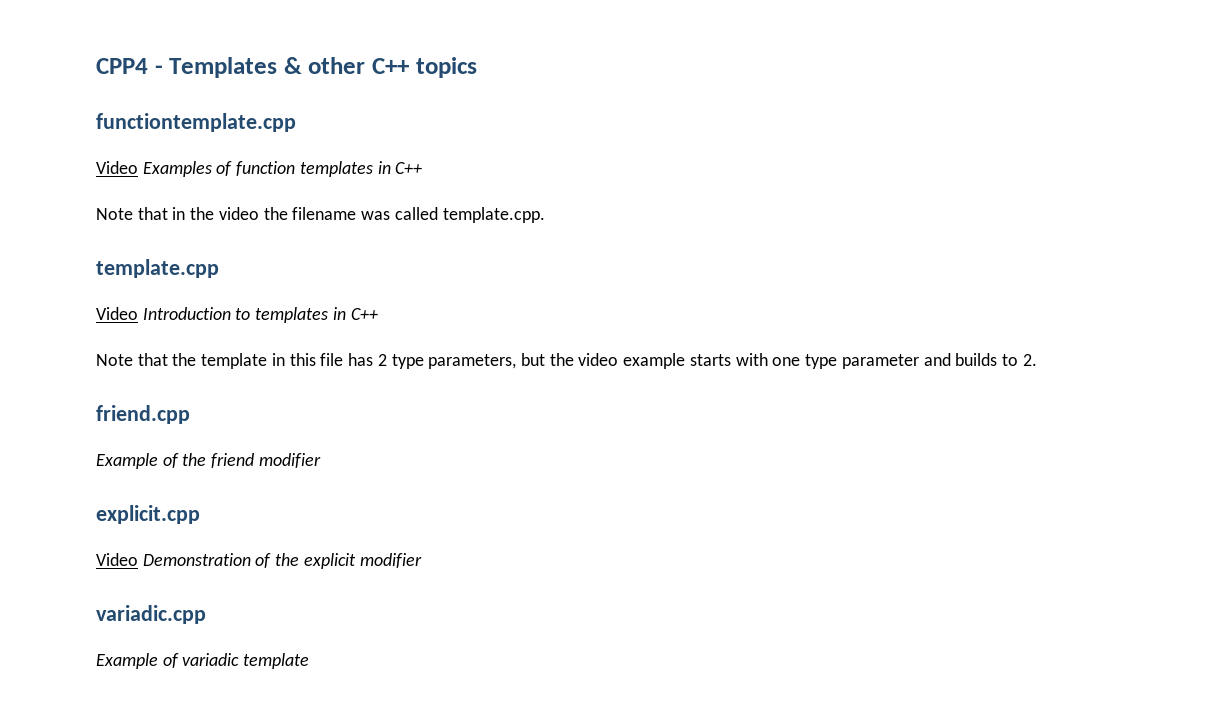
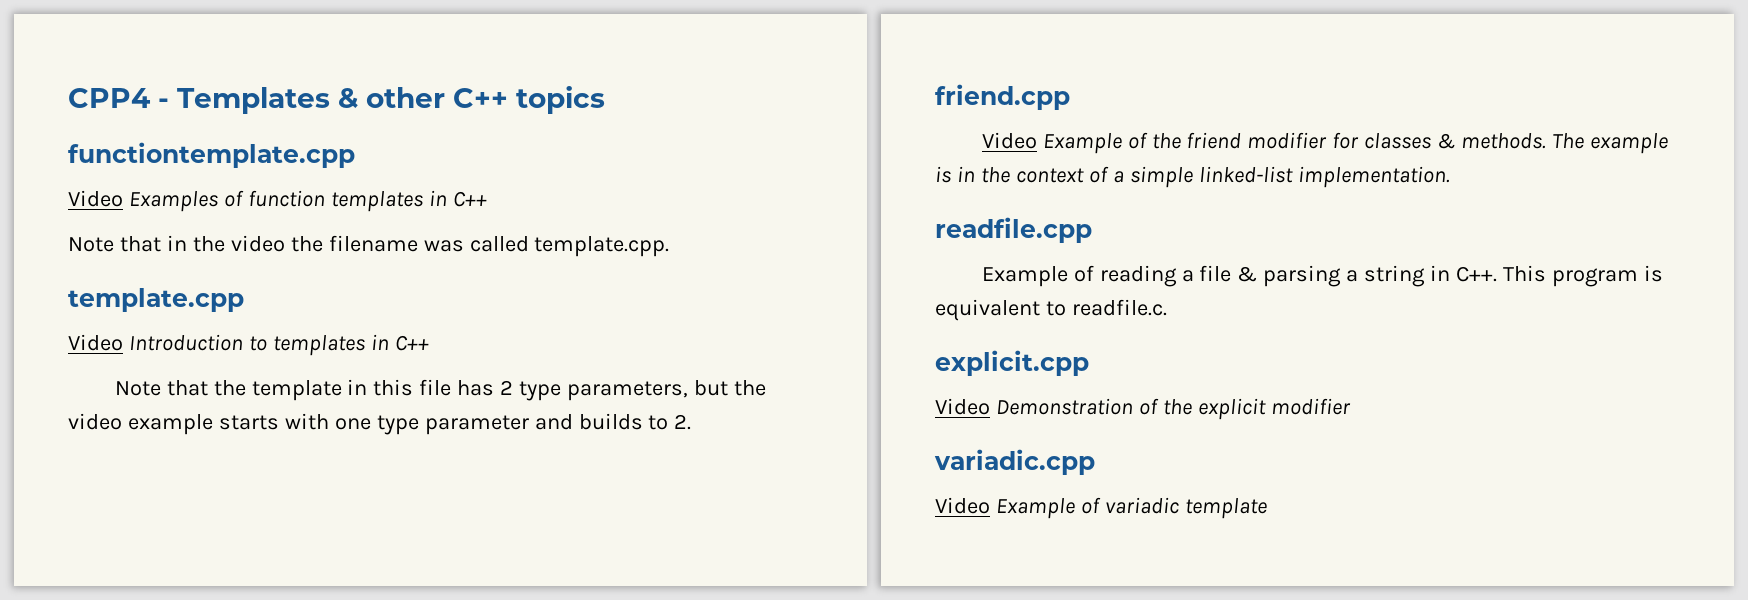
(190, 414) none -> [981,132,1037,149] Video
(321, 460) none -> [1332,132,1669,154] [935,166,1450,188] [935,217,1092,243] [981,265,1663,287] [935,299,1167,321] for classes & methods. The example is in the context of a simple linked-list implementation. // readfile.cpp // Example of reading a file & parsing a string in C++. This program is equivalent to readfile.c.
(206, 614) none -> [935,497,990,514] Video

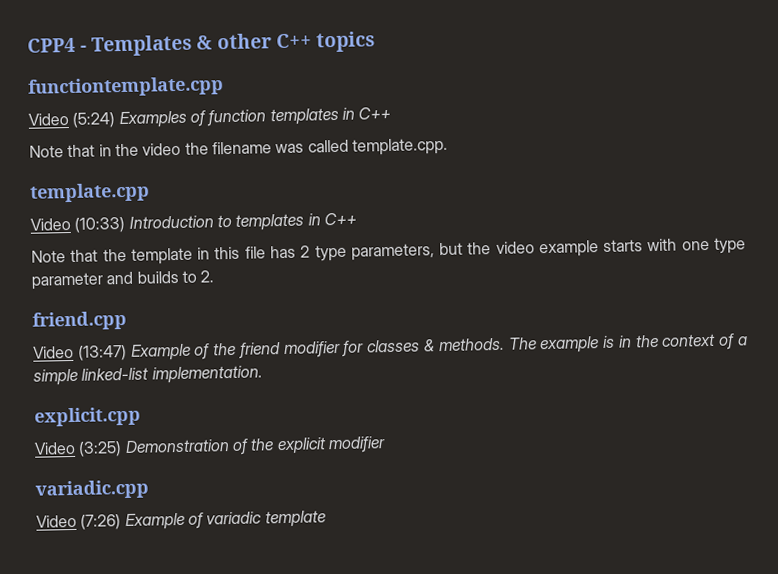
(123, 198) none -> [72,112,116,128] (5:24)
(123, 342) none -> [74,216,126,233] (10:33)
(1037, 140) none -> [77,344,127,361] (13:47)
[935,217,1092,243] [981,265,1663,287] [935,299,1167,321] // readfile.cpp // Example of reading a file & parsing a string in C++. This program is equivalent to readfile.c. -> (263, 374) none
(990, 406) none -> [78,441,123,457] (3:25)
(990, 505) none -> [80,514,122,530] (7:26)

